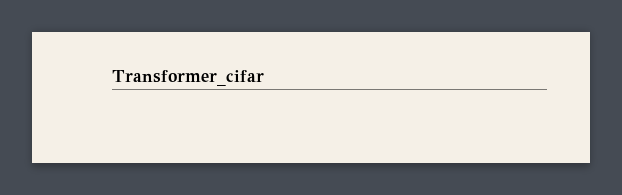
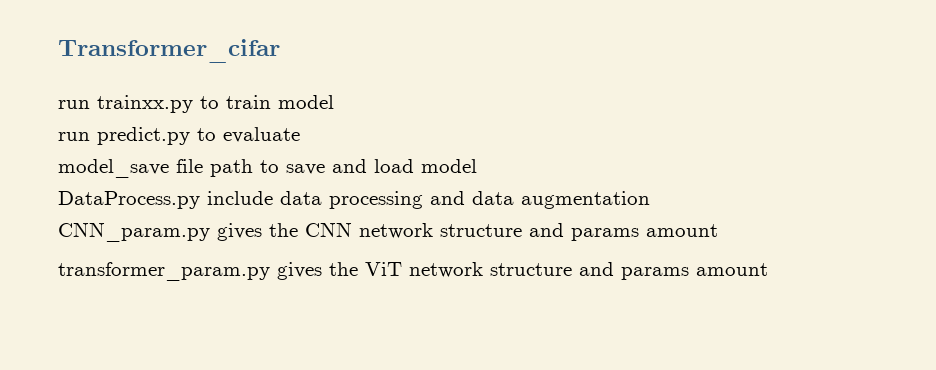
(264, 78) none -> [58,95,334,113] [58,127,300,145] [58,159,477,178] [58,191,650,209] [58,222,718,242] [58,262,768,281] // run trainxx.py to train model // run predict.py to evaluate // model_save file path to save and load model // DataProcess.py include data processing and data augmentation // CNN_param.py gives the CNN network structure and params amount // transformer_param.py gives the ViT network structure and params amount

